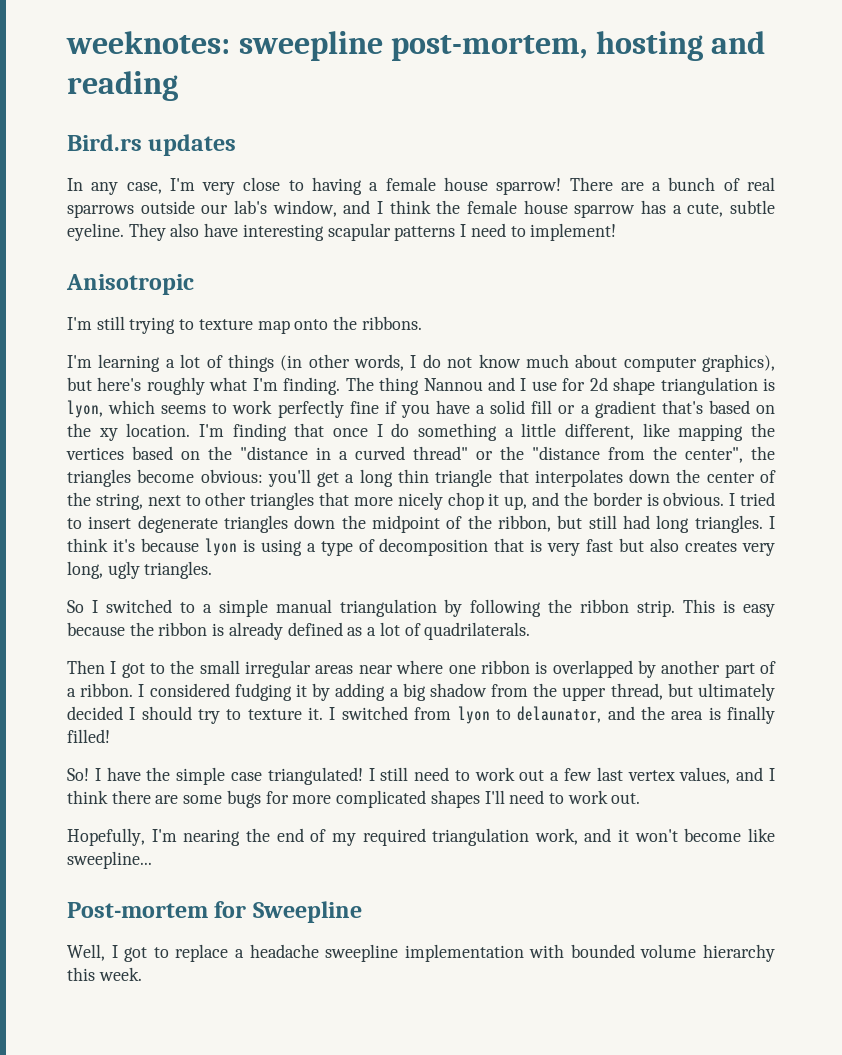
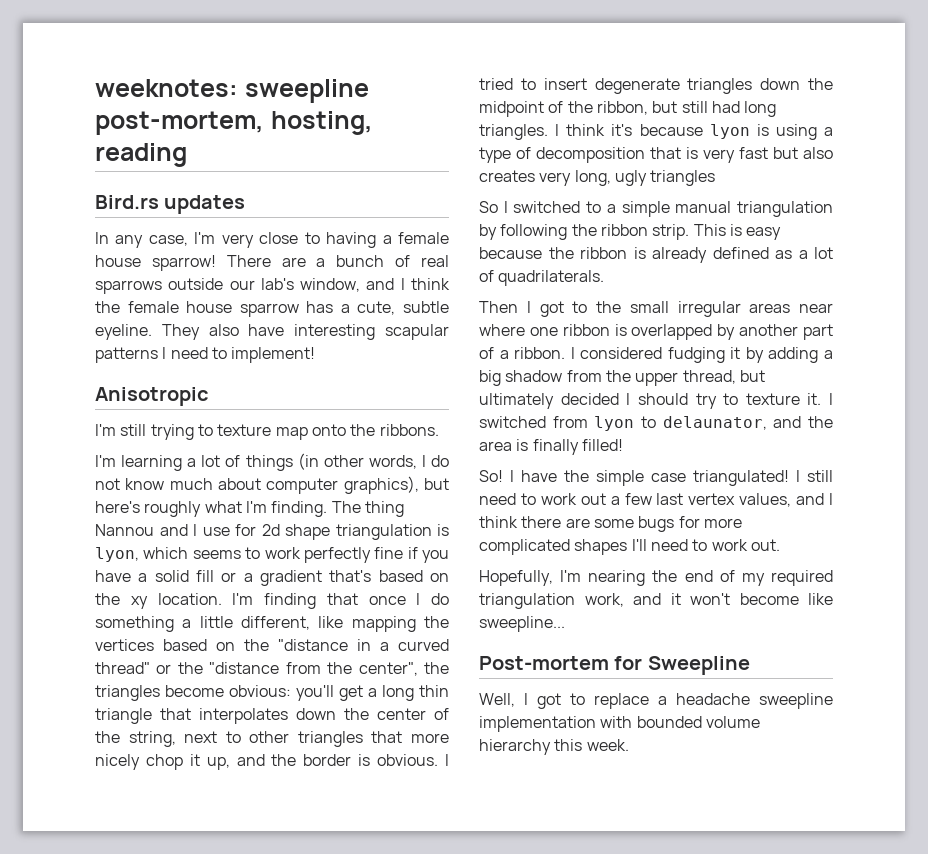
[595,31,766,61] hosting and -> [270,111,373,135] hosting,
[144,561,213,579] triangles. -> [650,170,716,186] triangles

